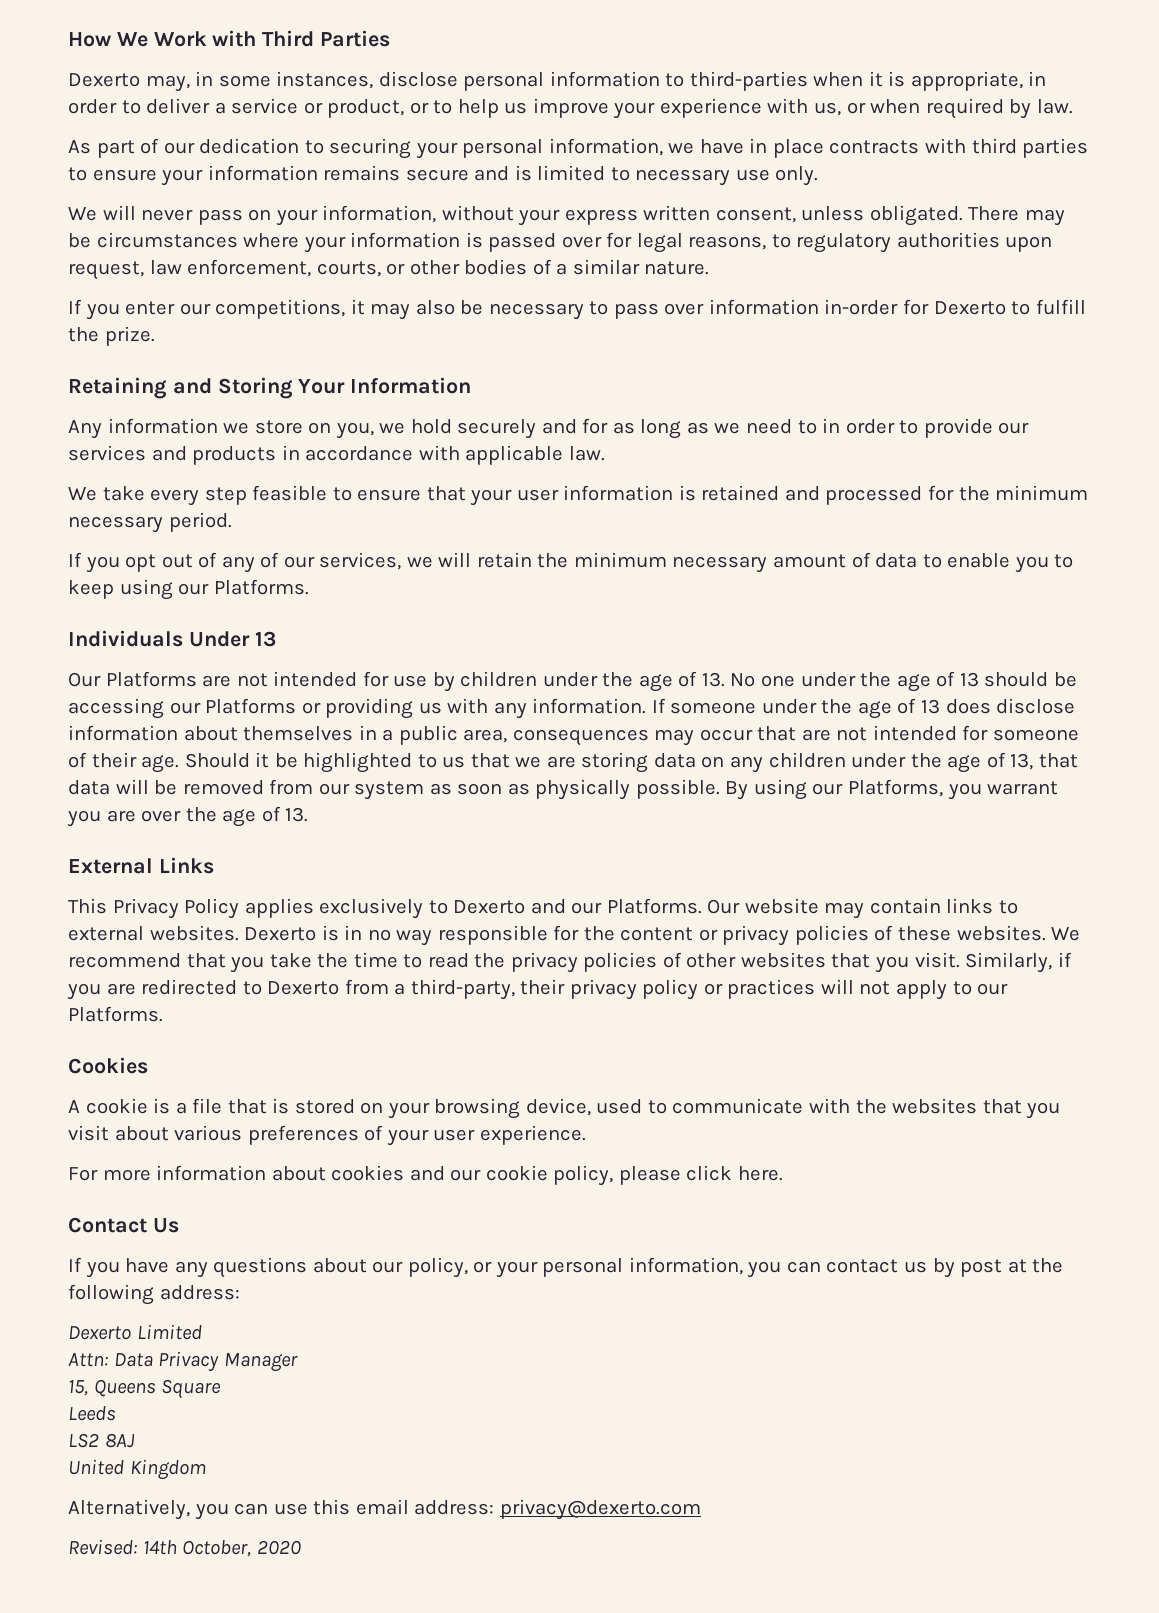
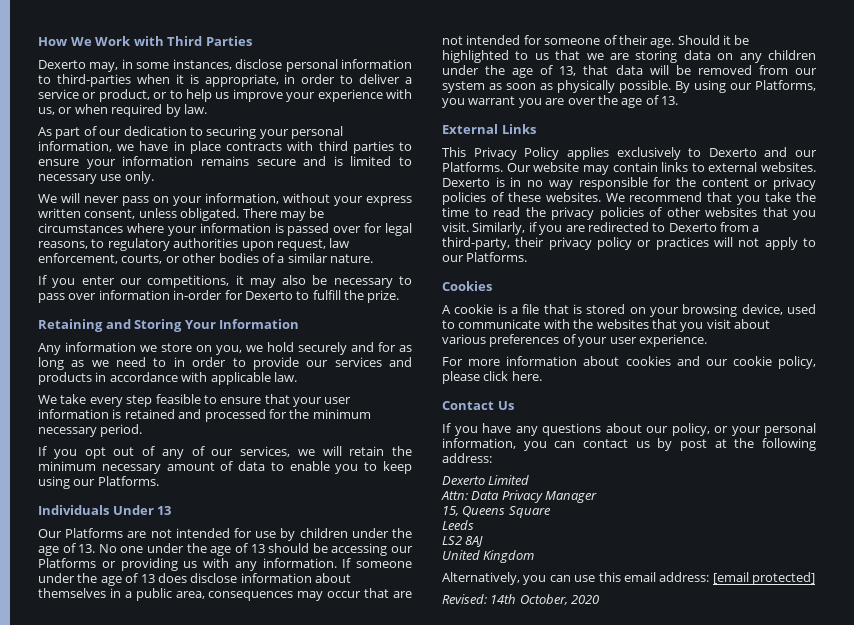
[499,1499,701,1520] privacy@dexerto.com -> [712,572,815,585] [email protected]

